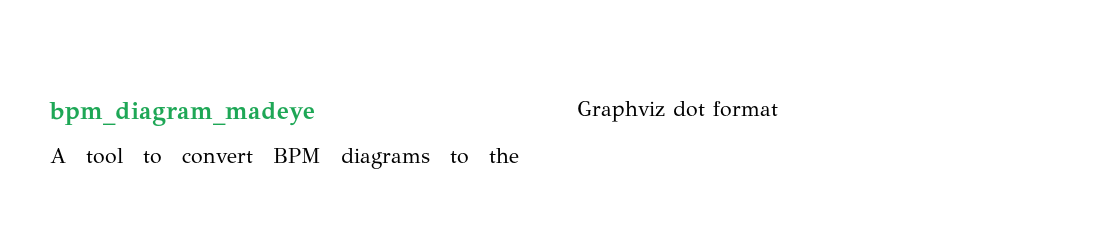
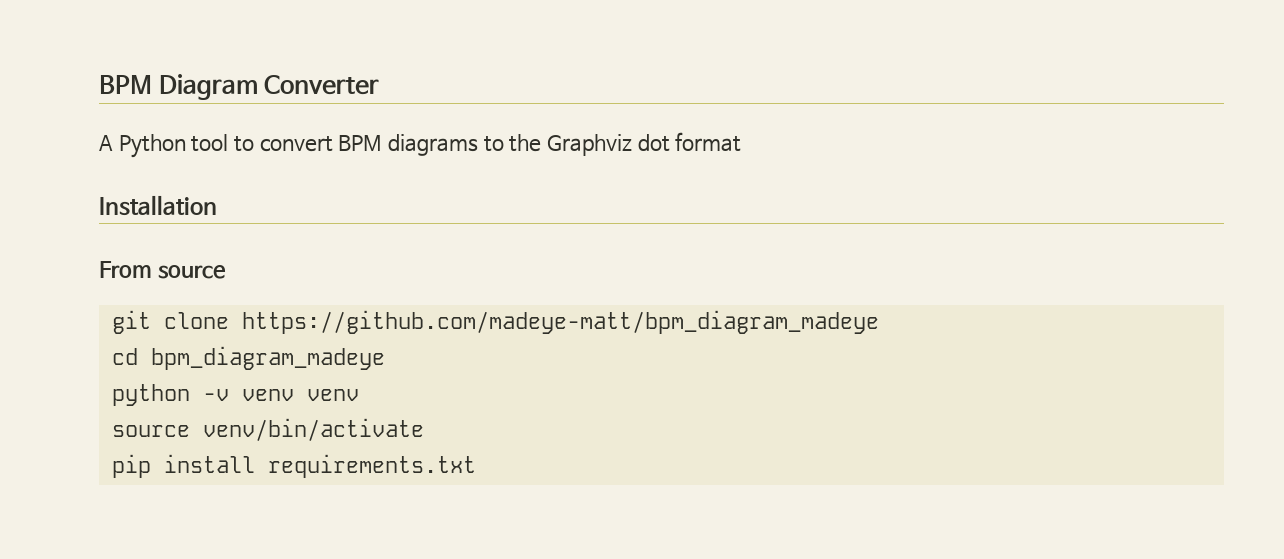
[49,102,315,126] bpm_diagram_madeye -> [99,74,380,100] BPM Diagram Converter
(66, 155) none -> [118,134,186,158] Python
(778, 109) none -> [99,195,217,216] [99,261,226,279] [111,310,879,334] [111,346,385,370] [111,384,359,406] [111,418,424,441] [111,454,476,478] // Installation // From source // git clone https://github.com/madeye-matt/bpm_diagram_madeye // cd bpm_diagram_madeye // python -v venv venv // source venv/bin/activate // pip install requirements.txt

